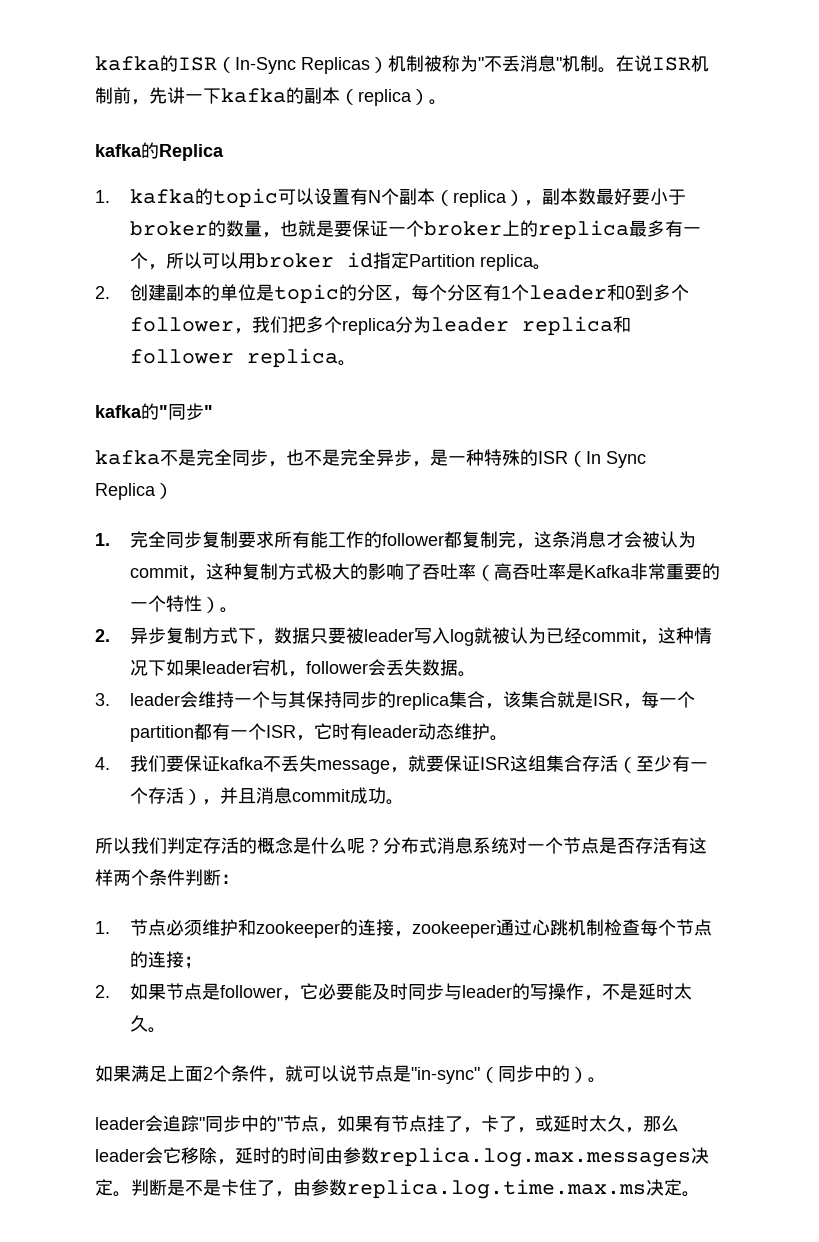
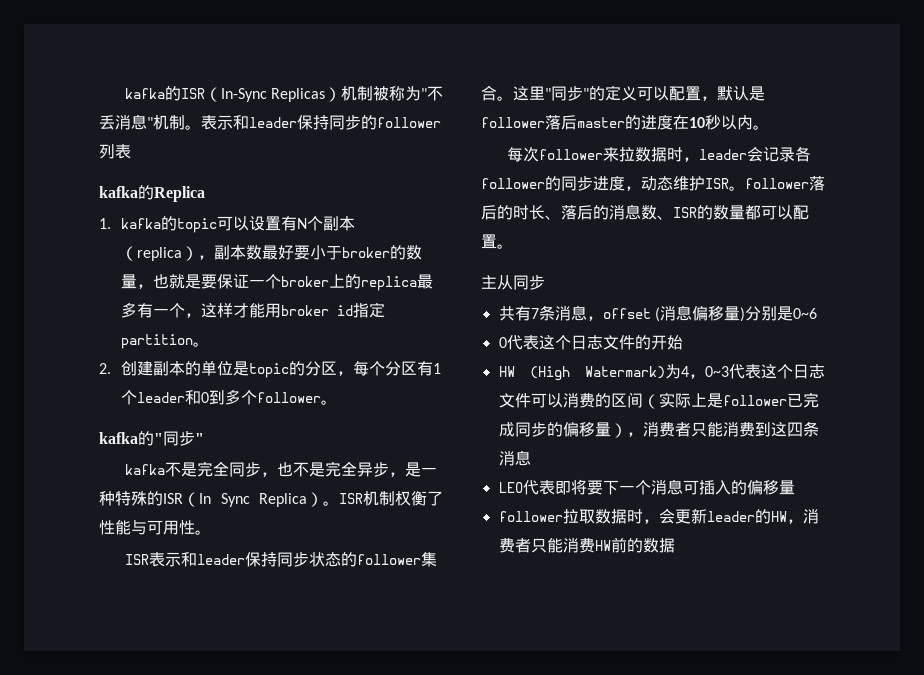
[616,55,709,72] [95,87,447,106] 在说ISR机制前，先讲一下kafka的副本（replica）。 -> [201,115,441,130] [99,144,131,159] 表示和leader保持同步的follower列表
[166,252,239,269] 所以可以 -> [201,303,266,318] 这样才能
[409,254,535,271] Partition replica -> [121,334,194,349] partition
[234,316,632,336] [130,348,339,368] ，我们把多个replica分为leader replica和follower replica -> (322, 397) none
[95,531,697,549] [130,563,721,581] [130,595,239,613] [95,627,713,646] [130,659,477,677] [95,691,696,710] [130,723,509,742] [95,755,709,774] [130,787,405,805] [95,837,707,854] [95,869,239,886] [95,919,713,938] [130,951,203,969] [95,983,693,1001] [130,1015,167,1033] [95,1065,606,1084] [95,1115,679,1133] [95,1147,709,1167] [95,1179,700,1199] // 1.完全同步复制要求所有能工作的follower都复制完，这条消息才会被认为commit，这种复制方式极大的影响了吞吐率（高吞吐率是Kafka非常重要的一个特性）。 // 2.异步复制方式下，数据只要被leader写入log就被认为已经commit，这种情况下如果leader宕机，follower会丢失数据。 // 3. leader会维持一个与其保持同步的replica集合，该集合就是ISR，每一个partition都有一个ISR，它时有leader动态维护。 // 4.我们要保证kafka不丢失message，就要保证ISR这组集合存活（至少有一个存活），并且消息commit成功。 // 所以我们判定存活的概念是什么呢？分布式消息系统对一个节点是否存活有这样两个条件判断： // 1.节点必须维护和zookeeper的连接，zookeeper通过心跳机制检查每个节点的连接； // 2.如果节点是follower，它必要能及时同步与leader的写操作，不是延时太久。 // 如果满足上面2个条件，就可以说节点是"in-sync"（同步中的）。 // leader会追踪"同步中的"节点，如果有节点挂了，卡了，或延时太久，那么leader会它移除，延时的时间由参数replica.log.max.messages决定。判断是不是卡住了，由参数replica.log.time.max.ms决定。 -> [323,491,443,506] [99,520,211,535] [124,552,437,567] [481,85,765,101] [481,115,769,130] [506,146,811,162] [481,176,825,191] [481,204,809,220] [481,234,513,249] [481,275,545,290] [498,305,817,322] [498,335,683,350] [498,364,825,381] [498,392,819,409] [498,421,819,438] [498,450,531,466] [498,479,795,495] [498,508,819,524] [498,537,675,553] 。ISR机制权衡了性能与可用性。 // ISR表示和leader保持同步状态的follower集合。这里"同步"的定义可以配置，默认是follower落后master的进度在10秒以内。 // 每次follower来拉数据时，leader会记录各follower的同步进度，动态维护ISR。follower落后的时长、落后的消息数、ISR的数量都可以配置。 // 主从同步 // 共有7条消息，offset (消息偏移量)分别是0~6 // 0代表这个日志文件的开始 // HW (High Watermark)为4，0~3代表这个日志文件可以消费的区间（实际上是follower已完成同步的偏移量），消费者只能消费到这四条消息 // LEO代表即将要下一个消息可插入的偏移量 // follower拉取数据时，会更新leader的HW，消费者只能消费HW前的数据

